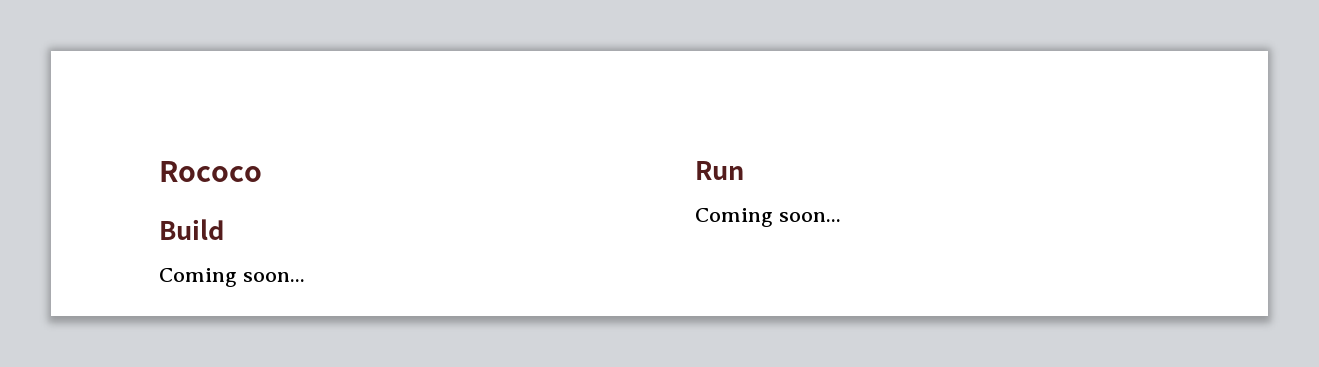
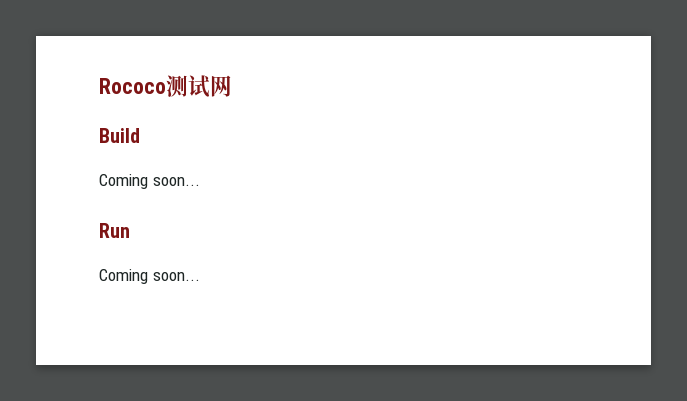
(262, 171) none -> [166,75,232,98] 测试网

